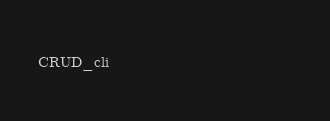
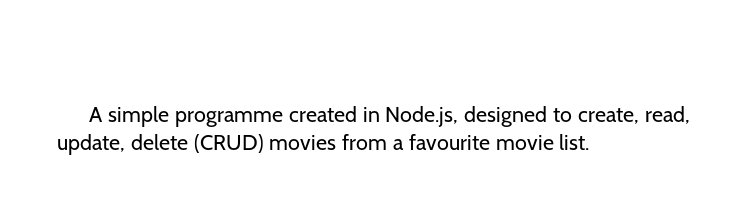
[38,57,109,71] CRUD_cli -> [89,106,690,127] [57,134,590,155] A simple programme created in Node.js, designed to create, read, update, delete (CRUD) movies from a favourite movie list.

